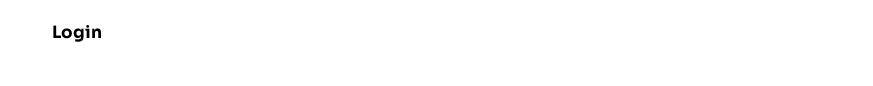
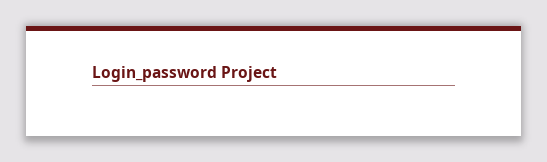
[52,24,102,42] Login -> [92,66,278,82] Login_password Project

